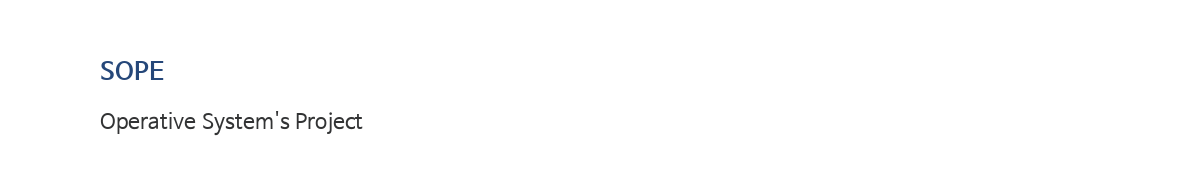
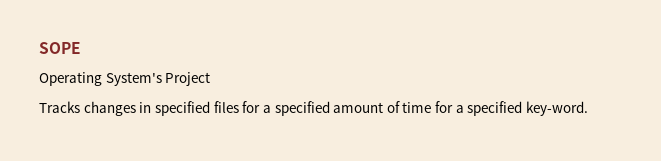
[100,112,196,134] Operative -> [39,72,102,86] Operating
(364, 123) none -> [39,101,589,116] // Tracks changes in specified files for a specified amount of time for a specified key-word.

